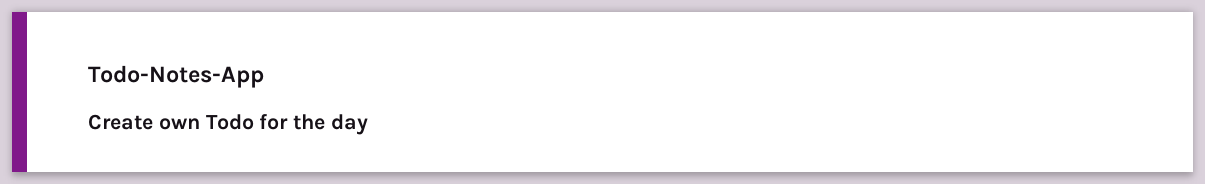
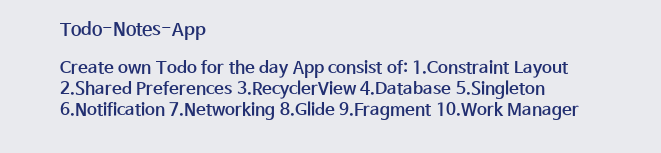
(369, 124) none -> [291,60,569,78] [60,80,545,99] [60,101,580,120] App consist of: 1.Constraint Layout 2.Shared Preferences 3.RecyclerView 4.Database 5.Singleton 6.Notification 7.Networking 8.Glide 9.Fragment 10.Work Manager

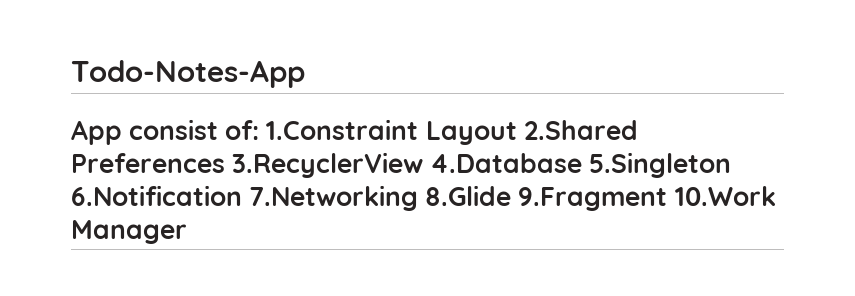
[60,60,290,78] Create own Todo for the day -> (305, 74) none

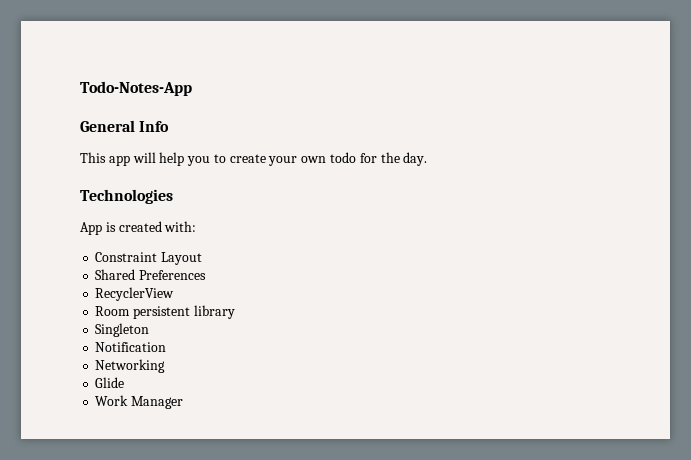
[71,119,419,145] App consist of: 1.Constraint -> [80,120,170,132] [80,152,428,166] [80,189,173,204] [80,221,197,235] [95,252,158,262] General Info // This app will help you to create your own todo for the day. // Technologies // App is created with: // Constraint
[523,120,638,140] 2.Shared -> [95,269,136,280] // Shared
[232,152,732,178] [71,185,776,211] 3.RecyclerView 4.Database 5.Singleton 6.Notification 7.Networking 8.Glide 9.Fragment 10.Work -> [95,287,175,301] [95,305,235,319] [95,323,150,337] [95,342,167,352] [95,359,166,373] [95,377,125,388] [95,395,129,406] // RecyclerView // Room persistent library // Singleton // Notification // Networking // Glide // Work

